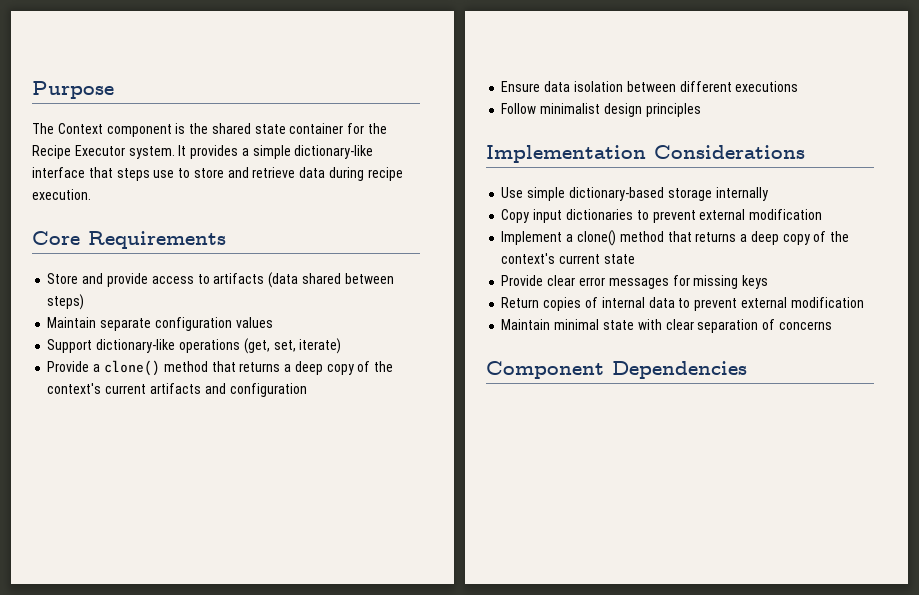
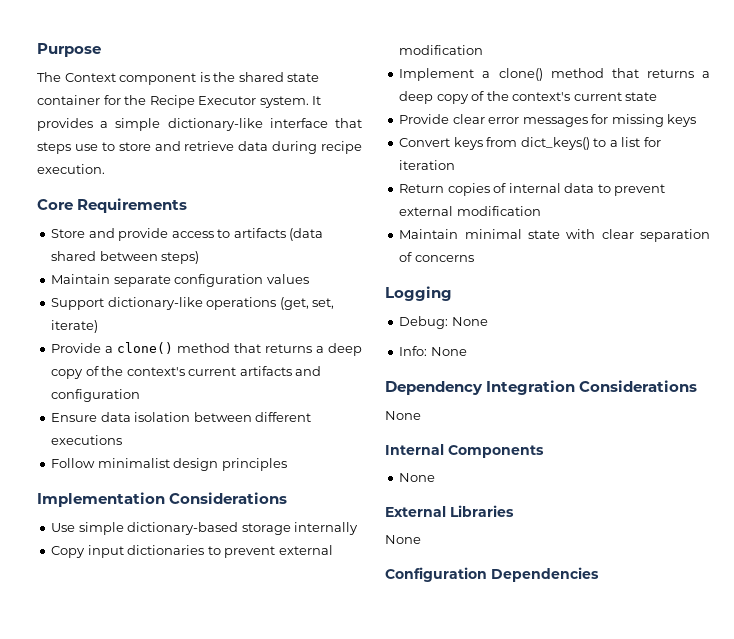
(769, 282) none -> [399,137,661,150] [399,160,456,170] // Convert keys from dict_keys() to a list for iteration
[486,361,604,379] Component -> [385,286,452,301] [399,316,488,329] [399,346,467,356] [385,380,698,395] [385,411,421,420] [385,444,544,458] [399,473,436,482] [385,505,514,517] [385,535,421,544] [385,567,487,582] Logging // Debug: None // Info: None // Dependency Integration Considerations // None // Internal Components // None // External Libraries // None // Configuration

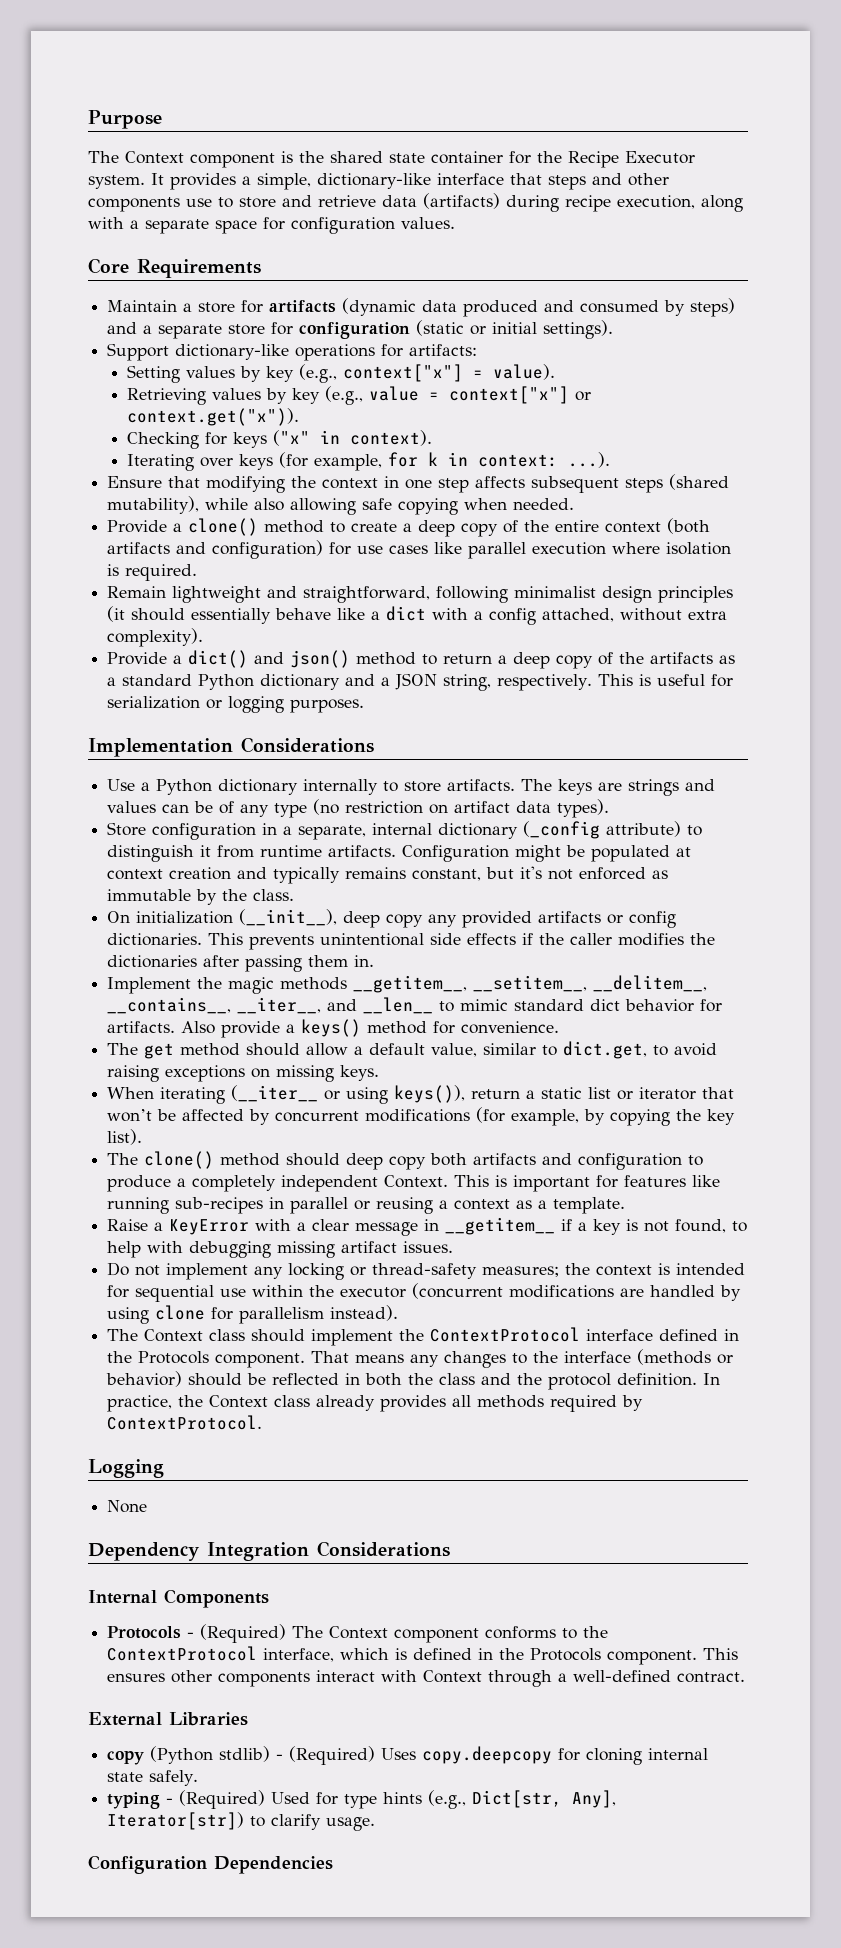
[115,118,161,131] simple -> [257,173,311,190] simple,
(71, 148) none -> [592,173,669,186] [88,197,180,212] and other components
(269, 146) none -> [423,193,500,209] (artifacts)
[37,164,105,174] [37,198,188,213] [51,228,324,241] [51,251,200,264] [51,274,309,287] [51,297,335,310] [51,320,99,333] execution. // Core Requirements // Store and provide access to artifacts (data shared between steps) // Maintain separate configuration values // Support dictionary-like operations (get, set, iterate) -> [617,195,743,212] [88,217,455,234] [88,258,261,278] [107,298,736,317] [107,320,614,339] [107,343,478,361] [127,364,556,383] [127,386,592,405] [127,408,300,426] [127,430,433,449] [127,452,611,471] [107,474,730,493] [107,496,575,515] execution, along with a separate space for configuration values. // Core Requirements // Maintain a store for artifacts (dynamic data produced and consumed by steps) and a separate store for configuration (static or initial settings). // Support dictionary-like operations for artifacts: // Setting values by key (e.g., context["x"] = value). // Retrieving values by key (e.g., value = context["x"] or context.get("x")). // Checking for keys ("x" in context). // Iterating over keys (for example, for k in context: ...). // Ensure that modifying the context in one step affects subsequent steps (shared mutability), while also allowing safe copying when needed.
[234,343,362,356] [51,366,322,379] [51,389,141,402] [51,412,312,422] [51,435,123,445] [51,458,287,471] [37,492,288,507] [51,522,359,535] [51,545,333,558] [399,45,484,55] [399,68,710,81] [399,91,658,104] [399,114,697,127] [399,137,661,150] [399,160,456,170] [399,183,666,196] [399,206,541,216] [399,229,710,242] [399,252,474,262] [385,286,452,301] [399,316,488,329] [399,346,428,356] that returns a deep copy of the context's current artifacts and configuration // Ensure data isolation between different executions // Follow minimalist design principles // Implementation Considerations // Use simple dictionary-based storage internally // Copy input dictionaries to prevent external modification // Implement a clone() method that returns a deep copy of the context's current state // Provide clear error messages for missing keys // Convert keys from dict_keys() to a list for iteration // Return copies of internal data to prevent external modification // Maintain minimal state with clear separation of concerns // Logging // Debug: None // Info: -> [330,518,711,537] [107,540,732,559] [107,564,198,581] [107,586,734,603] [107,606,728,625] [107,628,204,647] [107,650,736,669] [107,673,734,691] [107,696,365,713] [88,737,374,757] [107,779,716,796] [107,799,610,818] [107,821,703,840] [107,845,692,862] [107,866,669,884] [107,889,295,905] [107,909,677,928] [107,933,716,950] [107,955,375,972] [107,975,708,994] [107,997,723,1014] [107,1019,560,1038] [107,1041,718,1059] [107,1065,380,1082] [107,1085,735,1104] [107,1107,736,1126] [107,1129,143,1145] [107,1151,704,1170] [107,1175,721,1192] [107,1197,626,1214] [107,1217,748,1236] [107,1241,454,1258] [107,1262,746,1280] [107,1283,742,1302] [107,1305,399,1324] [107,1327,740,1346] [107,1349,734,1368] [106,1371,721,1390] [107,1395,644,1412] [107,1415,263,1430] [88,1459,164,1478] to create a deep copy of the entire context (both artifacts and configuration) for use cases like parallel execution where isolation is required. // Remain lightweight and straightforward, following minimalist design principles (it should essentially behave like a dict with a config attached, without extra complexity). // Provide a dict() and json() method to return a deep copy of the artifacts as a standard Python dictionary and a JSON string, respectively. This is useful for serialization or logging purposes. // Implementation Considerations // Use a Python dictionary internally to store artifacts. The keys are strings and values can be of any type (no restriction on artifact data types). // Store configuration in a separate, internal dictionary (_config attribute) to distinguish it from runtime artifacts. Configuration might be populated at context creation and typically remains constant, but it's not enforced as immutable by the class. // On initialization (__init__), deep copy any provided artifacts or config dictionaries. This prevents unintentional side effects if the caller modifies the dictionaries after passing them in. // Implement the magic methods __getitem__, __setitem__, __delitem__, __contains__, __iter__, and __len__ to mimic standard dict behavior for artifacts. Also provide a keys() method for convenience. // The get method should allow a default value, similar to dict.get, to avoid raising exceptions on missing keys. // When iterating (__iter__ or using keys()), return a static list or iterator that won’t be affected by concurrent modifications (for example, by copying the key list). // The clone() method should deep copy both artifacts and configuration to produce a completely independent Context. This is important for features like running sub-recipes in parallel or reusing a context as a template. // Raise a KeyError with a clear message in __getitem__ if a key is not found, to help with debugging missing artifact issues. // Do not implement any locking or thread-safety measures; the context is intended for sequential use within the executor (concurrent modifications are handled by using clone for parallelism instead). // The Context class should implement the ContextProtocol interface defined in the Protocols component. That means any changes to the interface (methods or behavior) should be reflected in both the class and the protocol definition. In practice, the Context class already provides all methods required by ContextProtocol. // Logging //
[385,411,421,420] // None -> (450, 1549) none
[399,473,436,482] [385,505,514,517] [385,535,421,544] None // External Libraries // None -> [107,1624,609,1643] [107,1646,739,1665] [107,1670,746,1687] [88,1712,248,1726] [107,1746,709,1765] [107,1770,199,1786] [107,1790,617,1809] [107,1812,376,1831] Protocols - (Required) The Context component conforms to the ContextProtocol interface, which is defined in the Protocols component. This ensures other components interact with Context through a well-defined contract. // External Libraries // copy (Python stdlib) - (Required) Uses copy.deepcopy for cloning internal state safely. // typing - (Required) Used for type hints (e.g., Dict[str, Any], Iterator[str]) to clarify usage.

